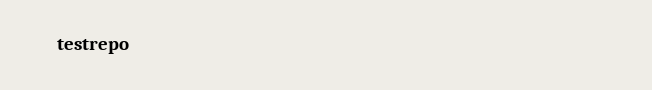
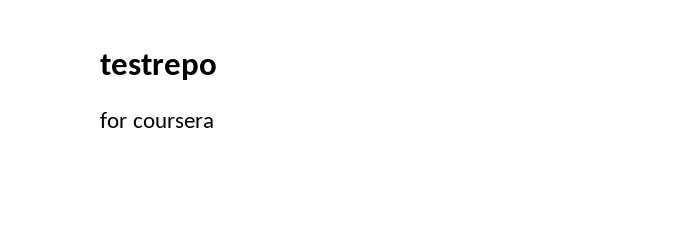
(129, 46) none -> [100,112,215,128] // for coursera

